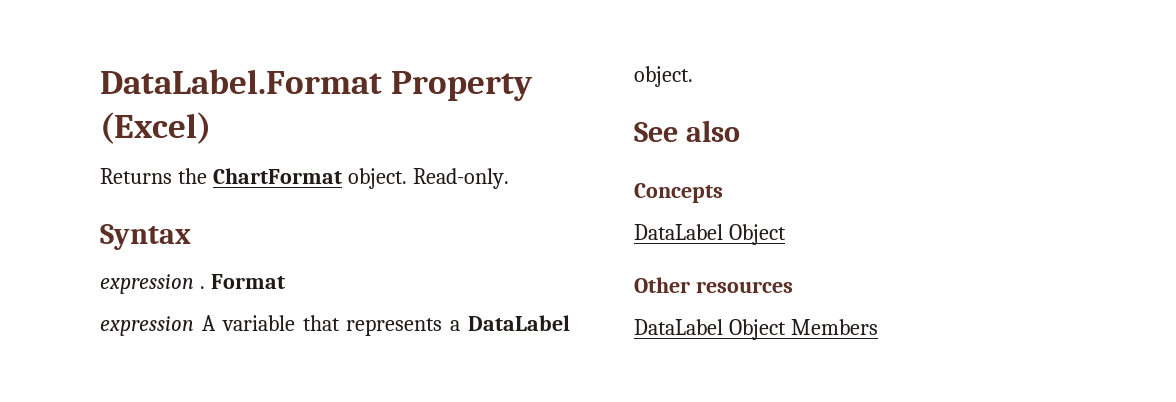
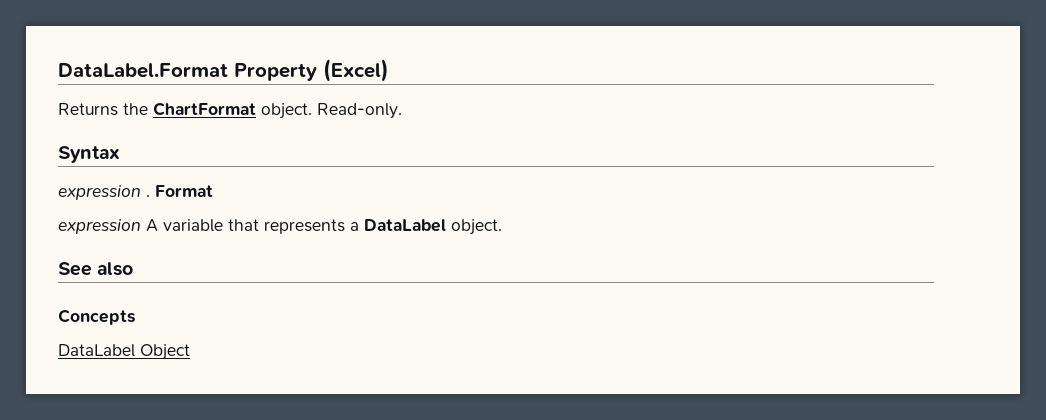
[634,277,793,293] [634,319,878,340] // Other resources // DataLabel Object Members -> (190, 352) none

